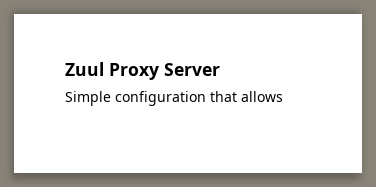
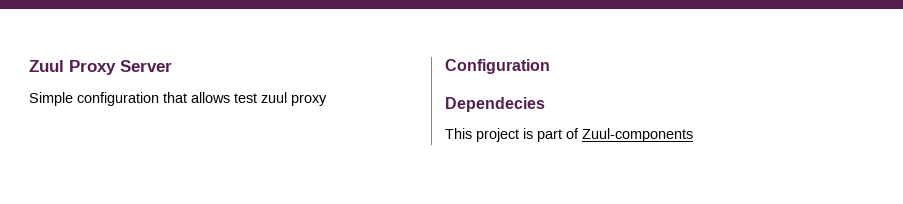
(283, 96) none -> [234,92,327,106] [445,59,550,74] [445,97,545,112] [445,128,693,142] test zuul proxy // Configuration // Dependecies // This project is part of Zuul-components

